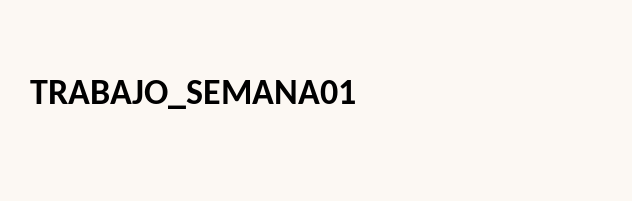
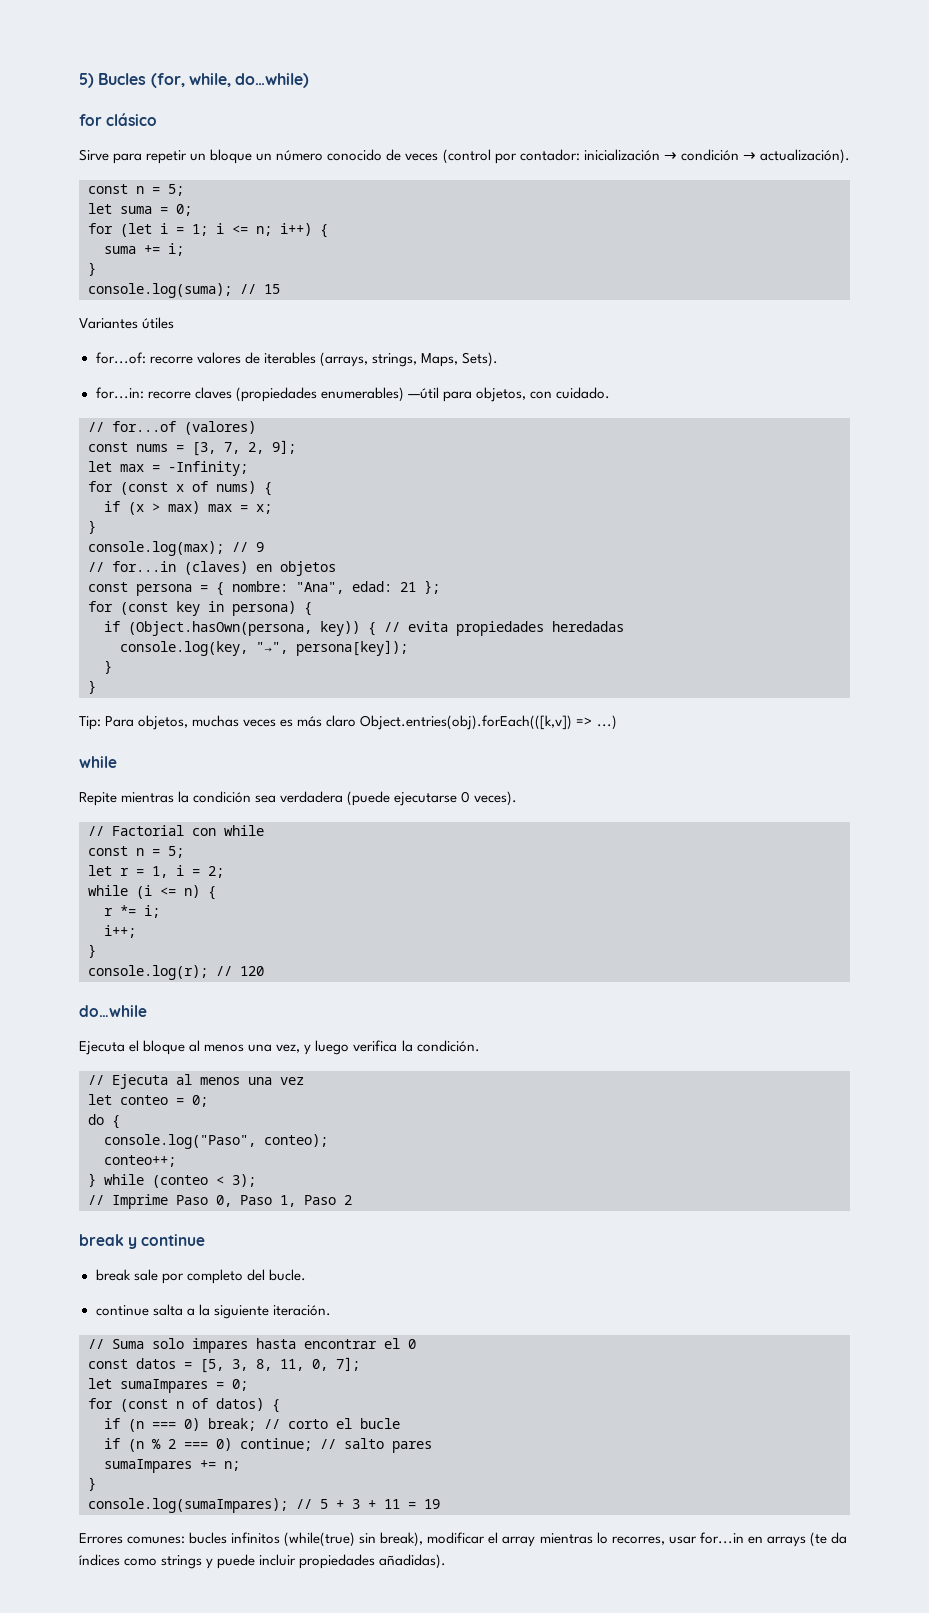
[30,80,356,109] TRABAJO_SEMANA01 -> [79,73,310,88] [79,113,158,126] [79,149,850,164] [88,184,184,196] [88,203,192,216] [88,223,328,238] [104,243,184,256] [88,262,96,276] [88,283,280,298] [79,317,175,329] [95,352,498,367] [95,387,610,402] [88,421,256,435] [88,440,296,456] [88,461,248,476] [88,481,272,496] [104,501,272,515] [88,520,96,534] [88,541,264,556] [88,561,336,576] [88,580,440,596] [88,601,312,616] [104,621,624,636] [120,640,408,656] [104,660,112,674] [88,680,96,694] [79,715,617,730] [79,756,117,768] [79,791,518,806] [88,825,264,836] [88,846,184,858] [88,865,224,878] [88,885,216,900] [104,905,160,918] [104,925,136,938] [88,944,96,958] [88,965,264,980] [79,1005,147,1017] [79,1040,480,1055] [88,1074,304,1089] [88,1094,208,1107] [88,1114,120,1129] [104,1134,328,1149] [104,1155,176,1167] [88,1173,256,1188] [88,1194,352,1209] [79,1234,206,1249] [95,1269,306,1284] [95,1304,331,1319] [88,1338,416,1353] [88,1357,360,1373] [88,1378,248,1393] [88,1398,280,1413] [104,1418,400,1432] [104,1438,432,1453] [104,1459,240,1473] [88,1477,96,1491] [88,1498,440,1513] [79,1532,847,1547] [78,1554,447,1569] 5) Bucles (for, while, do…while) // for clásico // Sirve para repetir un bloque un número conocido de veces (control por contador: inicialización → condición → actualización). // const n = 5; // let suma = 0; // for (let i = 1; i <= n; i++) { // suma += i; // } // console.log(suma); // 15 // Variantes útiles // for...of: recorre valores de iterables (arrays, strings, Maps, Sets). // for...in: recorre claves (propiedades enumerables) —útil para objetos, con cuidado. // // for...of (valores) // const nums = [3, 7, 2, 9]; // let max = -Infinity; // for (const x of nums) { // if (x > max) max = x; // } // console.log(max); // 9 // // for...in (claves) en objetos // const persona = { nombre: "Ana", edad: 21 }; // for (const key in persona) { // if (Object.hasOwn(persona, key)) { // evita propiedades heredadas // console.log(key, "→", persona[key]); // } // } // Tip: Para objetos, muchas veces es más claro Object.entries(obj).forEach(([k,v]) => ...) // while // Repite mientras la condición sea verdadera (puede ejecutarse 0 veces). // // Factorial con while // const n = 5; // let r = 1, i = 2; // while (i <= n) { // r *= i; // i++; // } // console.log(r); // 120 // do…while // Ejecuta el bloque al menos una vez, y luego verifica la condición. // // Ejecuta al menos una vez // let conteo = 0; // do { // console.log("Paso", conteo); // conteo++; // } while (conteo < 3); // // Imprime Paso 0, Paso 1, Paso 2 // break y continue // break sale por completo del bucle. // continue salta a la siguiente iteración. // // Suma solo impares hasta encontrar el 0 // const datos = [5, 3, 8, 11, 0, 7]; // let sumaImpares = 0; // for (const n of datos) { // if (n === 0) break; // corto el bucle // if (n % 2 === 0) continue; // salto pares // sumaImpares += n; // } // console.log(sumaImpares); // 5 + 3 + 11 = 19 // Errores comunes: bucles infinitos (while(true) sin break), modificar el array mientras lo recorres, usar for...in en arrays (te da índices como strings y puede incluir propiedades añadidas).

